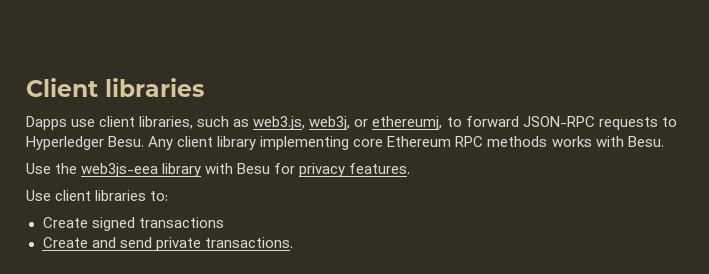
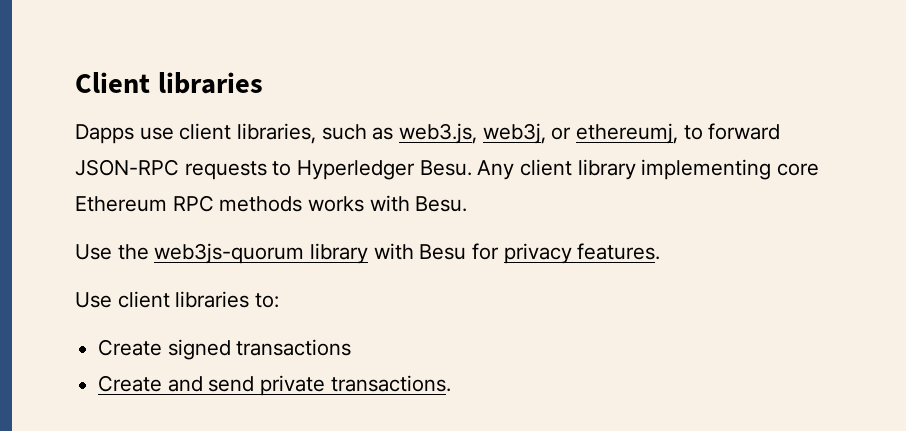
[81,163,159,177] web3js-eea -> [154,243,305,264] web3js-quorum

